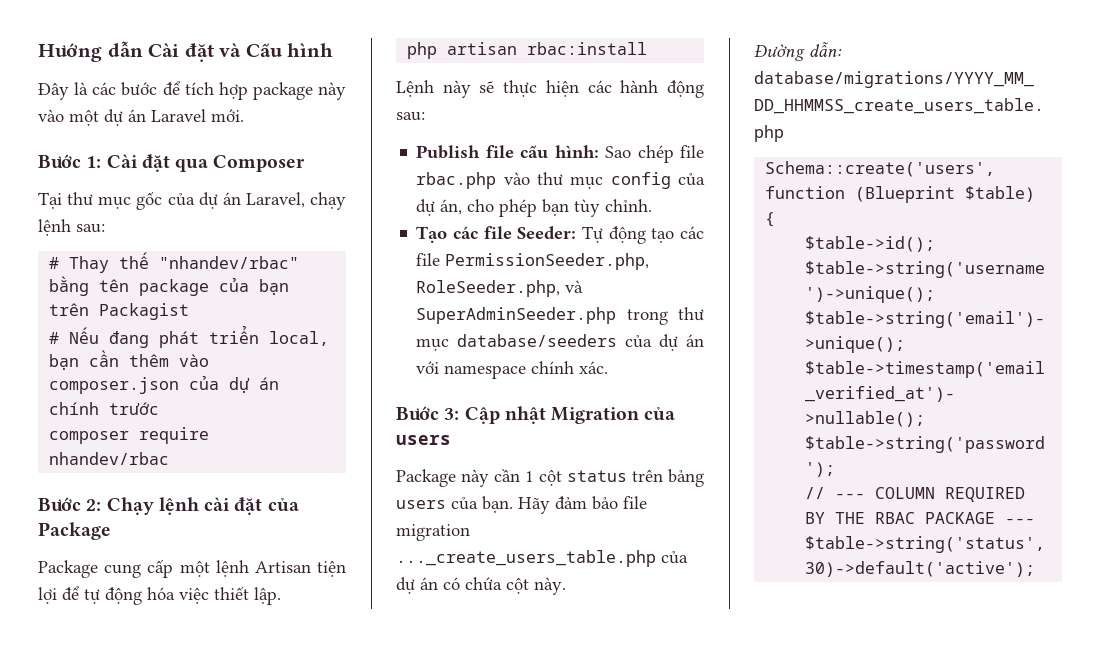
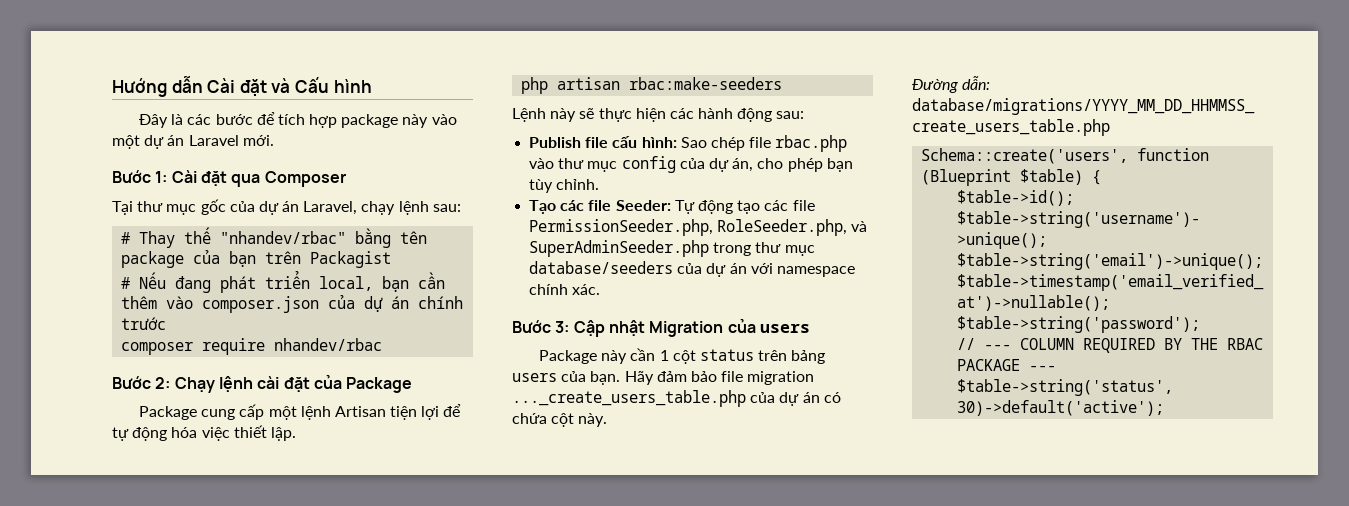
[527,42,648,55] rbac:install -> [629,77,783,90] rbac:make-seeders

